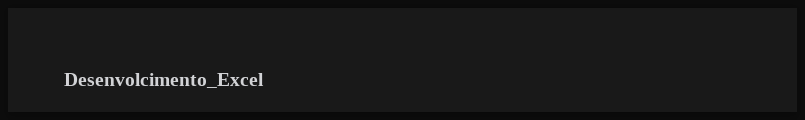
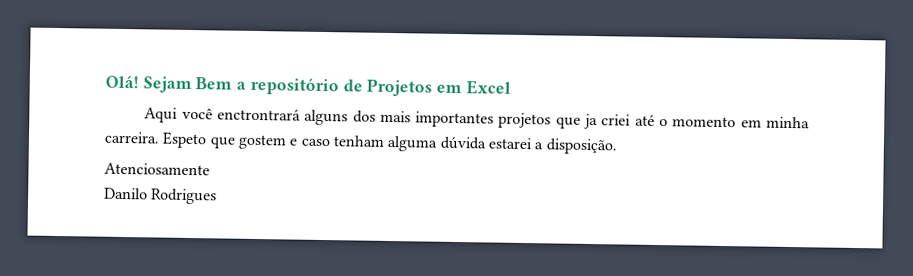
[64,73,264,88] Desenvolcimento_Excel -> [105,74,511,97] [144,107,810,130] [104,131,617,155] [104,162,210,176] [104,187,218,205] Olá! Sejam Bem a repositório de Projetos em Excel // Aqui você enctrontrará alguns dos mais importantes projetos que ja criei até o momento em minha carreira. Espeto que gostem e caso tenham alguma dúvida estarei a disposição. // Atenciosamente // Danilo Rodrigues

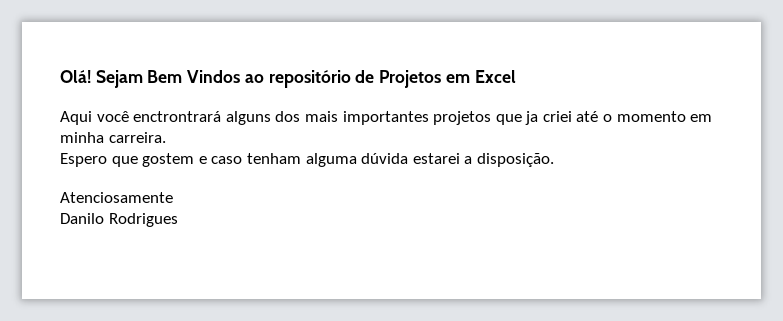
[236,81,247,90] a -> [187,70,264,83] Vindos ao
[162,131,208,149] Espeto -> [60,153,107,167] // Espero

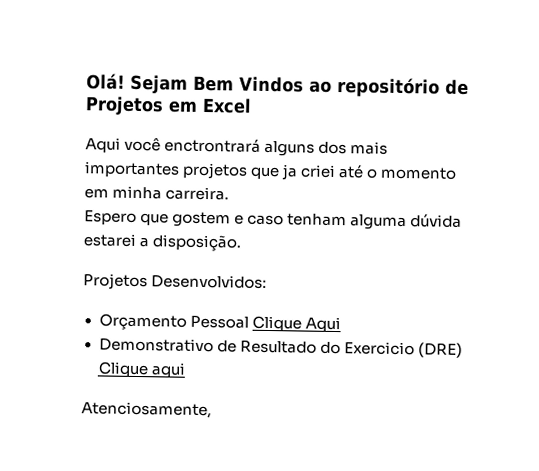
[60,192,173,203] [60,213,178,227] Atenciosamente // Danilo Rodrigues -> [83,273,268,291] [98,313,341,333] [98,337,463,358] [97,361,186,378] [81,401,212,419] Projetos Desenvolvidos: // Orçamento Pessoal Clique Aqui // Demonstrativo de Resultado do Exercicio (DRE) Clique aqui // Atenciosamente,

